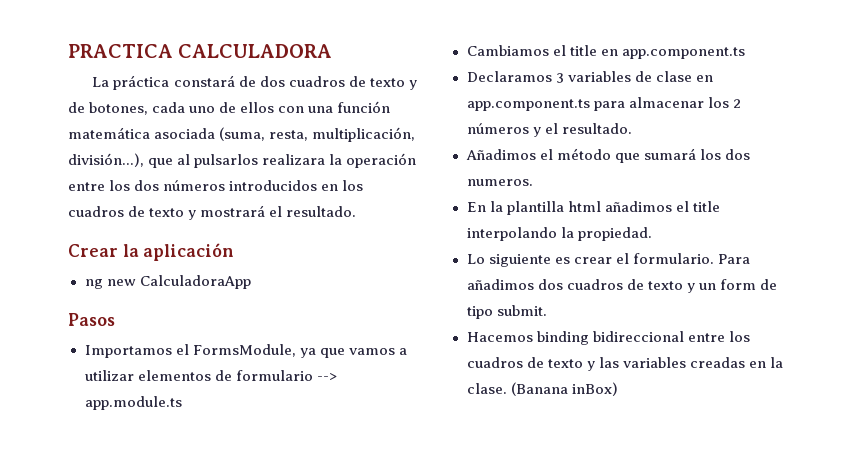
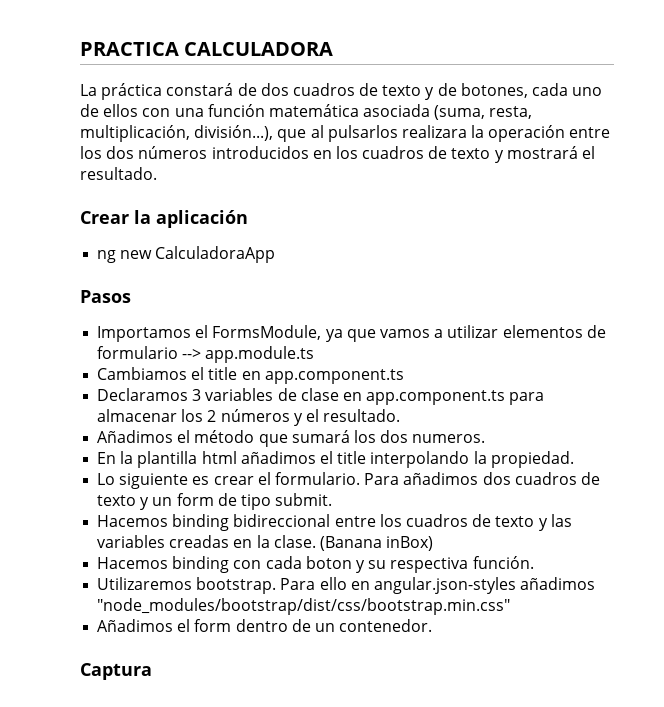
(618, 389) none -> [97,556,534,573] [97,577,596,594] [97,598,511,615] [97,619,433,632] [80,663,152,680] // Hacemos binding con cada boton y su respectiva función. // Utilizaremos bootstrap. Para ello en angular.json-styles añadimos "node_modules/bootstrap/dist/css/bootstrap.min.css" // Añadimos el form dentro de un contenedor. // Captura

